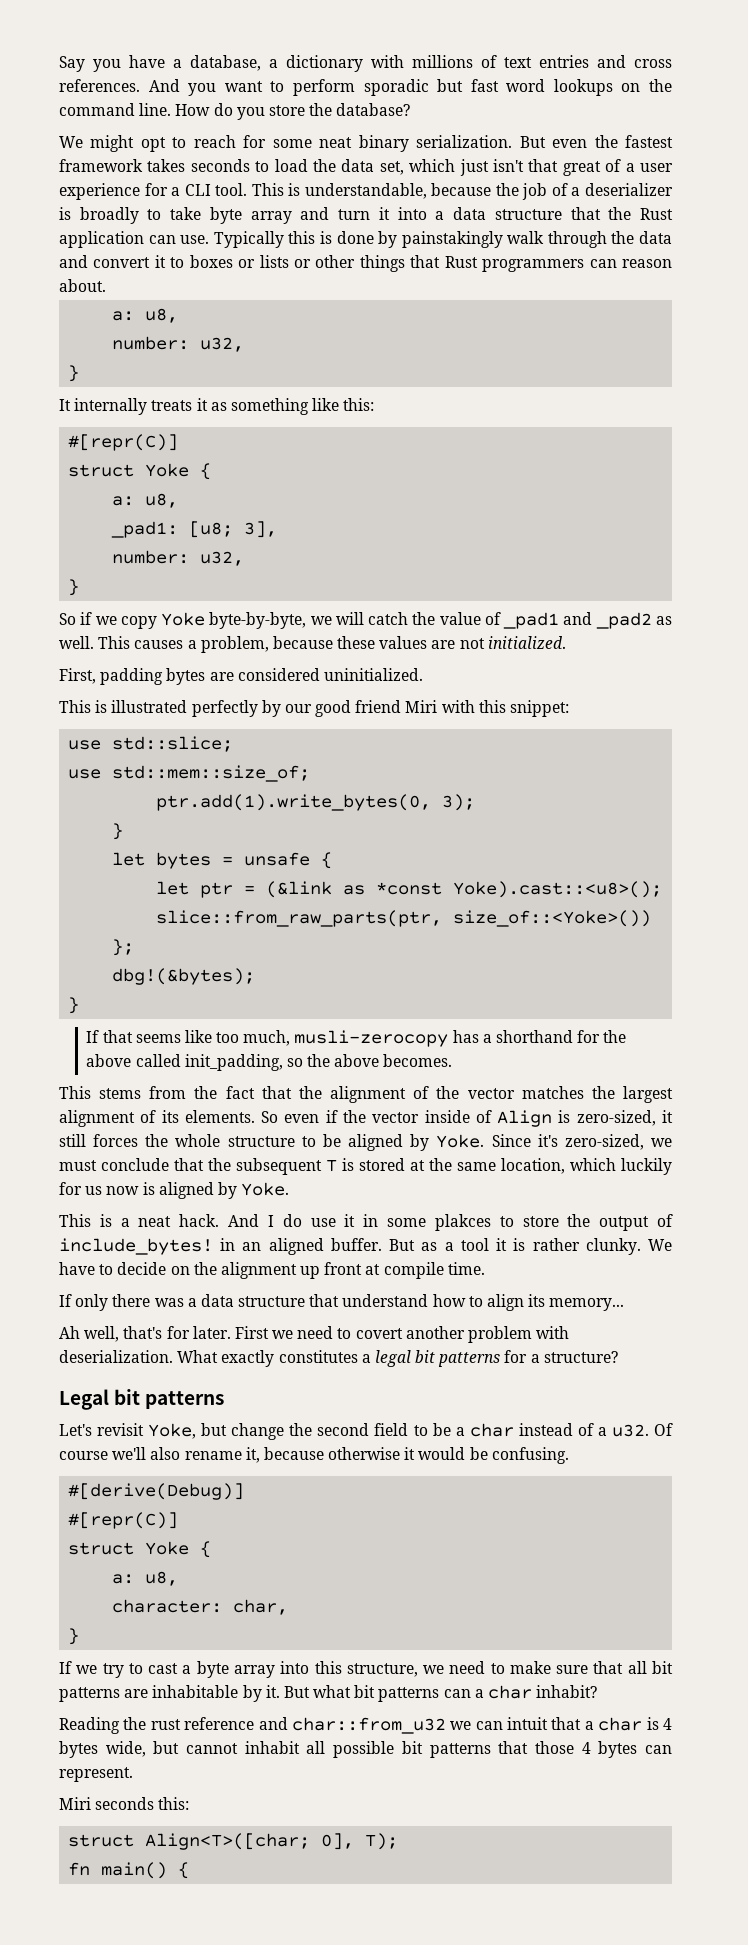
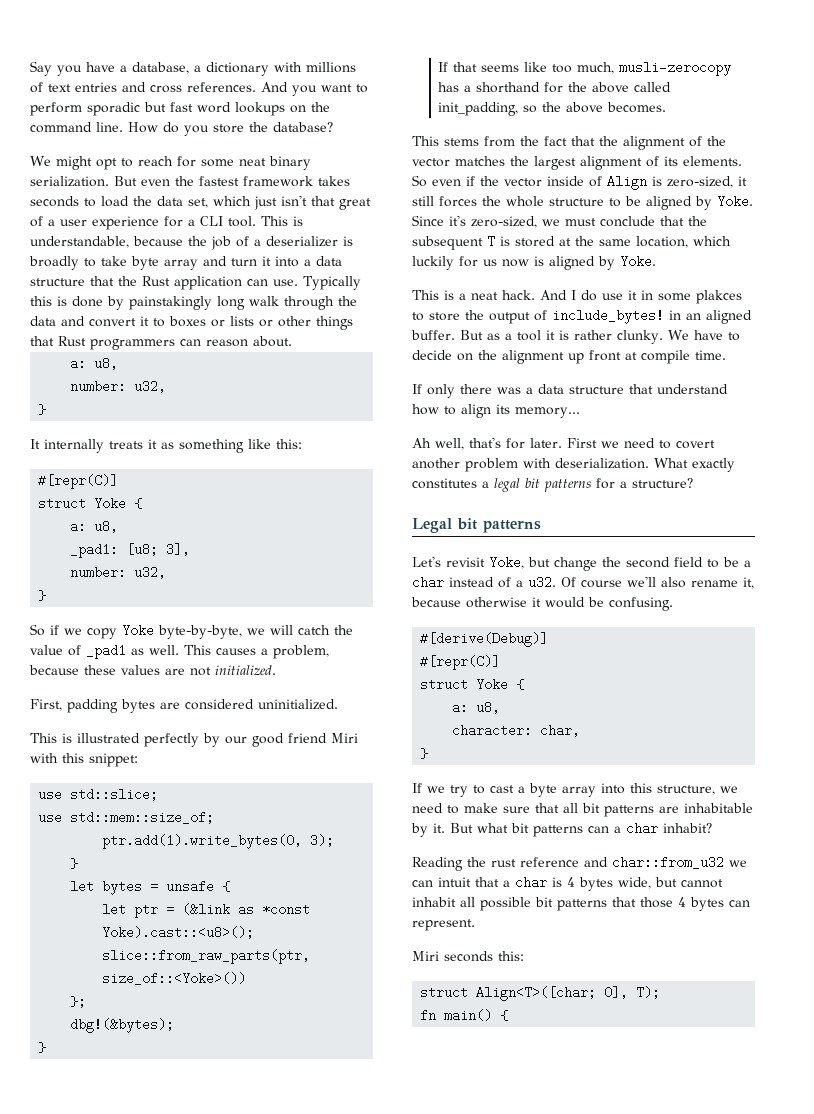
(503, 239) none -> [217,296,245,310] long
[563,612,652,629] and _pad2 -> (126, 651) none

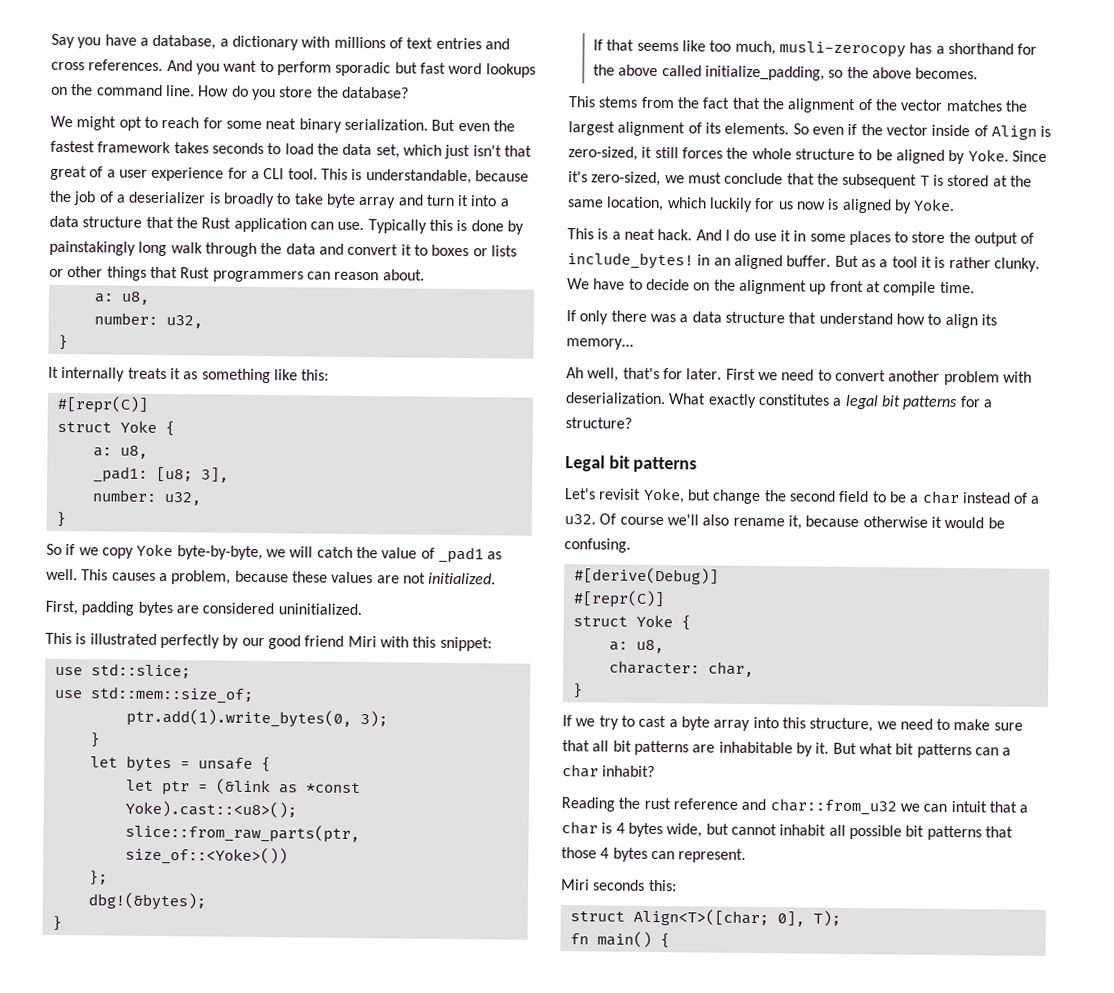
[438,102,519,116] init_padding, -> [704,65,825,81] initialize_padding,
[696,290,742,304] plakces -> [848,230,891,246] places
[676,440,715,449] covert -> [834,369,886,382] convert

